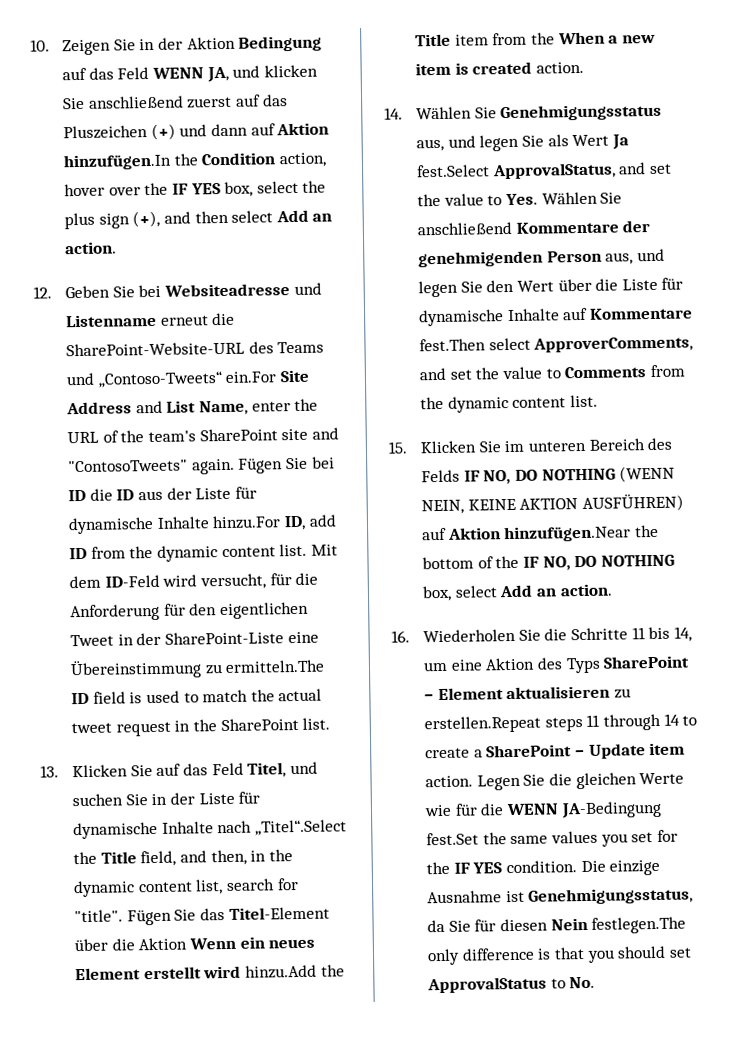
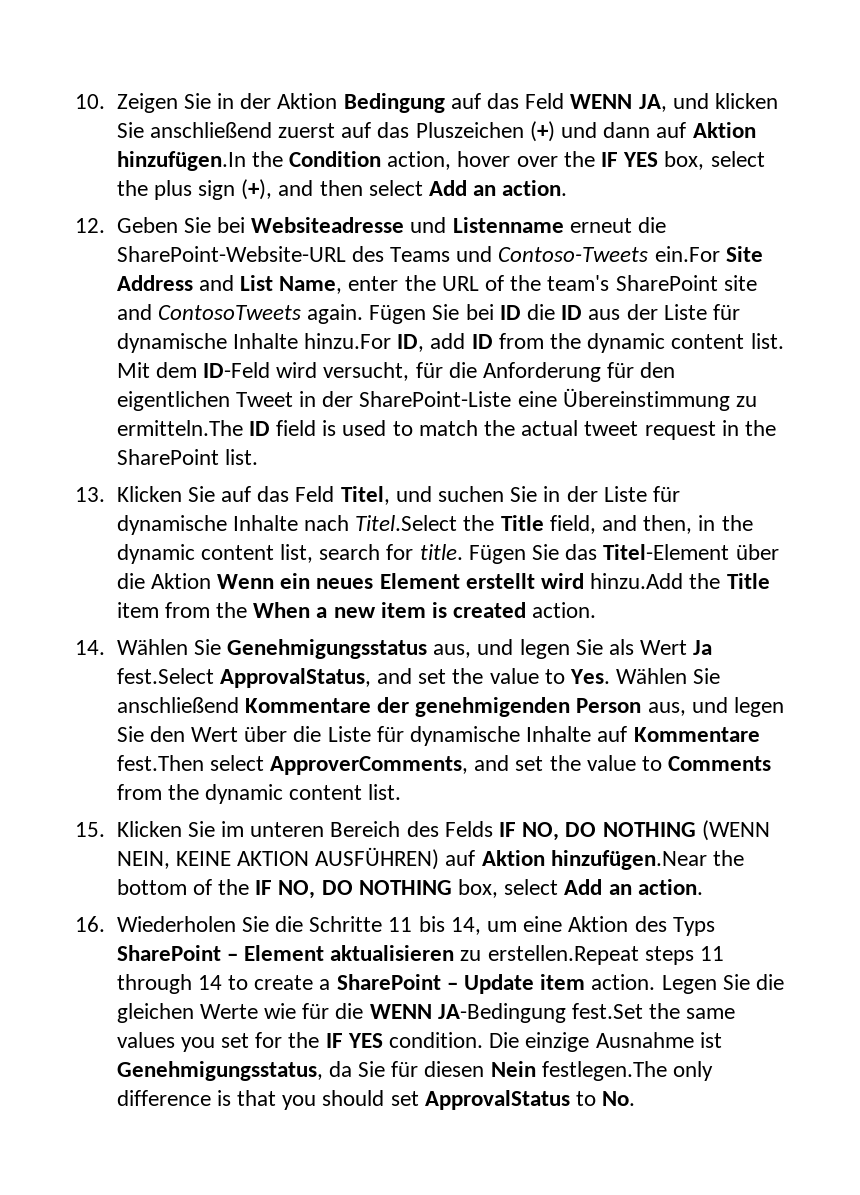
[97,371,223,388] „Contoso-Tweets“ -> [498,247,649,262] Contoso-Tweets
[68,459,189,473] "ContosoTweets" -> [157,305,301,320] ContosoTweets
[255,819,348,836] „Titel“.Select -> [355,515,458,531] Titel.Select
[74,909,124,923] "title". -> [419,544,463,560] title.

